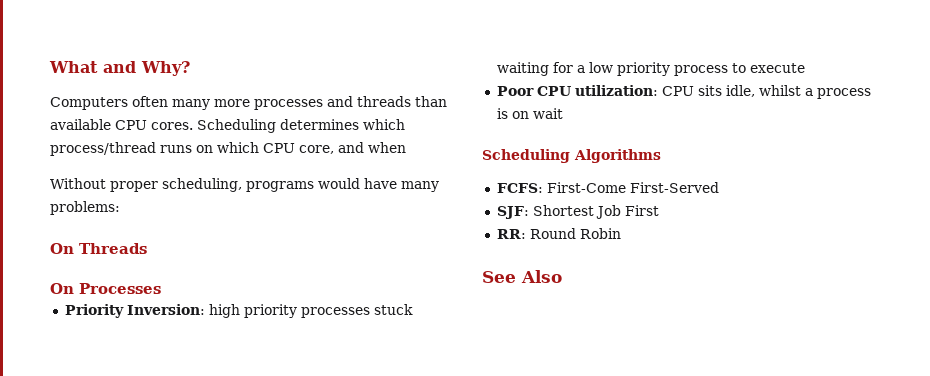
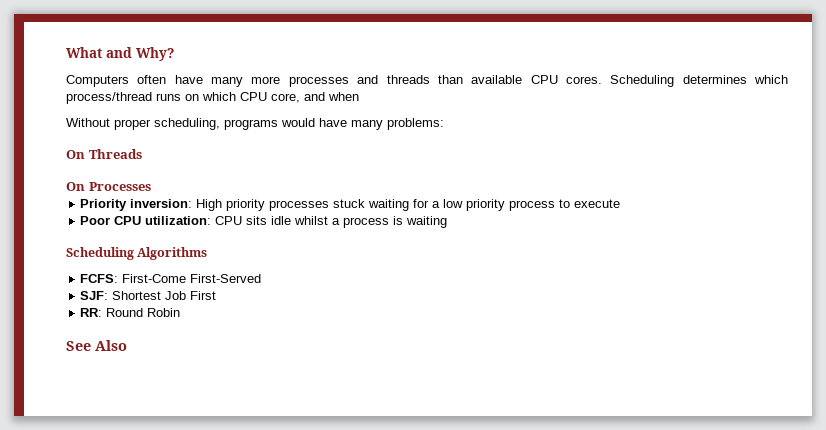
(168, 101) none -> [174,75,203,84] have
[126,304,240,318] Inversion: high -> [130,199,223,211] inversion: High
[725,85,755,97] idle, -> [271,216,292,225] idle
[511,108,563,119] on wait -> [406,216,448,228] waiting

